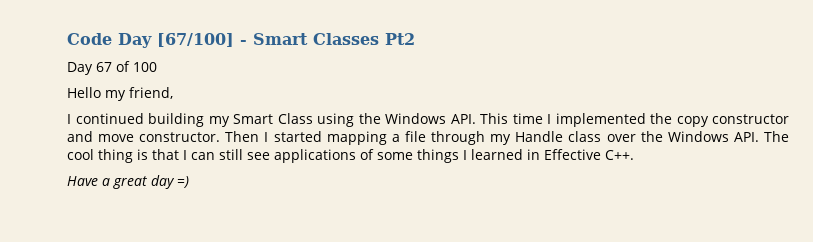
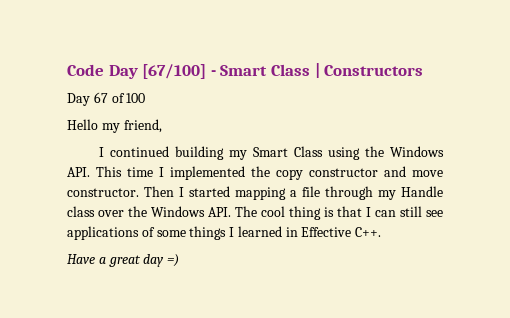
[313,33,415,45] Classes Pt2 -> [270,63,424,78] Class | Constructors

